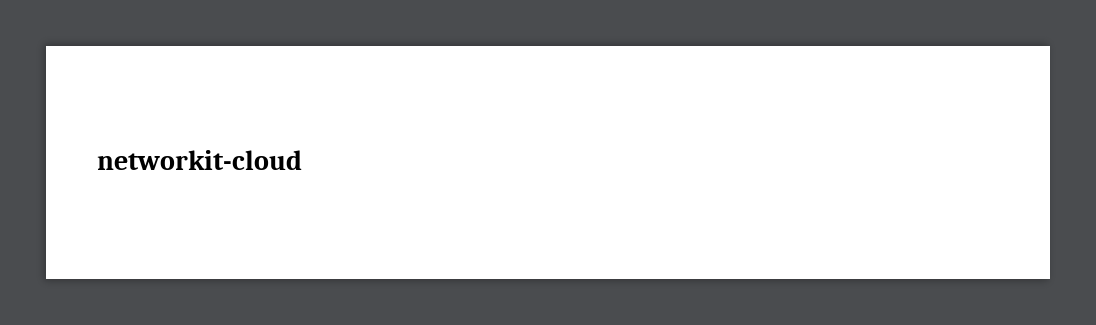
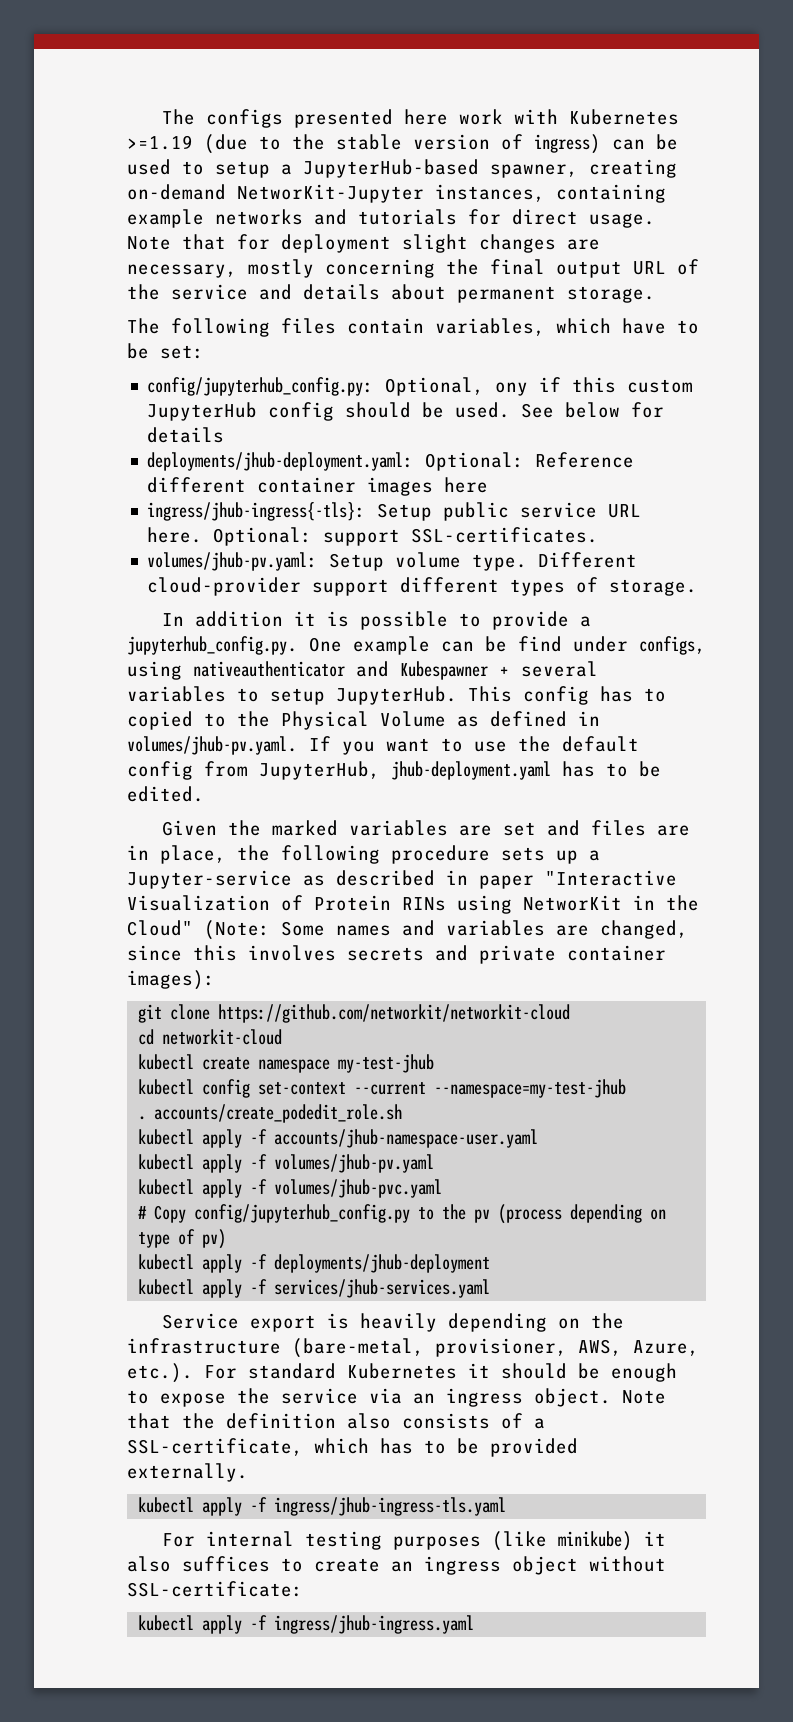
[97,150,302,170] networkit-cloud -> [162,109,680,128] [127,134,678,154] [127,159,677,178] [127,184,666,203] [127,209,655,228] [127,234,600,253] [127,259,699,278] [127,284,655,303] [127,318,699,337] [127,343,204,359] [147,377,694,396] [147,402,665,421] [147,427,225,443] [147,452,635,471] [147,477,489,496] [147,502,642,521] [147,527,599,546] [147,552,638,571] [147,577,698,596] [162,611,592,630] [127,636,706,655] [127,661,598,680] [127,686,666,705] [127,711,600,730] [127,736,639,755] [127,761,661,780] [127,786,204,802] [162,820,691,836] [127,845,600,864] [127,870,677,889] [127,895,699,914] [127,920,688,940] [127,945,666,964] [127,970,215,990] [138,1004,571,1023] [138,1029,283,1045] [138,1054,435,1073] [138,1079,627,1098] [138,1104,403,1123] [138,1129,539,1148] [138,1154,435,1173] [138,1179,443,1198] [138,1204,667,1224] [138,1229,227,1249] [138,1254,491,1273] [138,1279,491,1298] [162,1313,625,1332] [127,1338,699,1358] [127,1363,677,1383] [127,1388,666,1407] [127,1413,545,1429] [127,1438,578,1457] [127,1463,248,1482] [138,1497,507,1516] [162,1531,667,1551] [127,1556,666,1575] [127,1581,303,1597] [138,1615,475,1634] The configs presented here work with Kubernetes >=1.19 (due to the stable version of ingress) can be used to setup a JupyterHub-based spawner, creating on-demand NetworKit-Jupyter instances, containing example networks and tutorials for direct usage. Note that for deployment slight changes are necessary, mostly concerning the final output URL of the service and details about permanent storage. // The following files contain variables, which have to be set: // config/jupyterhub_config.py: Optional, ony if this custom JupyterHub config should be used. See below for details // deployments/jhub-deployment.yaml: Optional: Reference different container images here // ingress/jhub-ingress{-tls}: Setup public service URL here. Optional: support SSL-certificates. // volumes/jhub-pv.yaml: Setup volume type. Different cloud-provider support different types of storage. // In addition it is possible to provide a jupyterhub_config.py. One example can be find under configs, using nativeauthenticator and Kubespawner + several variables to setup JupyterHub. This config has to copied to the Physical Volume as defined in volumes/jhub-pv.yaml. If you want to use the default config from JupyterHub, jhub-deployment.yaml has to be edited. // Given the marked variables are set and files are in place, the following procedure sets up a Jupyter-service as described in paper "Interactive Visualization of Protein RINs using NetworKit in the Cloud" (Note: Some names and variables are changed, since this involves secrets and private container images): // git clone https://github.com/networkit/networkit-cloud // cd networkit-cloud // kubectl create namespace my-test-jhub // kubectl config set-context --current --namespace=my-test-jhub // . accounts/create_podedit_role.sh // kubectl apply -f accounts/jhub-namespace-user.yaml // kubectl apply -f volumes/jhub-pv.yaml // kubectl apply -f volumes/jhub-pvc.yaml // # Copy config/jupyterhub_config.py to the pv (process depending on type of pv) // kubectl apply -f deployments/jhub-deployment // kubectl apply -f services/jhub-services.yaml // Service export is heavily depending on the infrastructure (bare-metal, provisioner, AWS, Azure, etc.). For standard Kubernetes it should be enough to expose the service via an ingress object. Note that the definition also consists of a SSL-certificate, which has to be provided externally. // kubectl apply -f ingress/jhub-ingress-tls.yaml // For internal testing purposes (like minikube) it also suffices to create an ingress object without SSL-certificate: // kubectl apply -f ingress/jhub-ingress.yaml

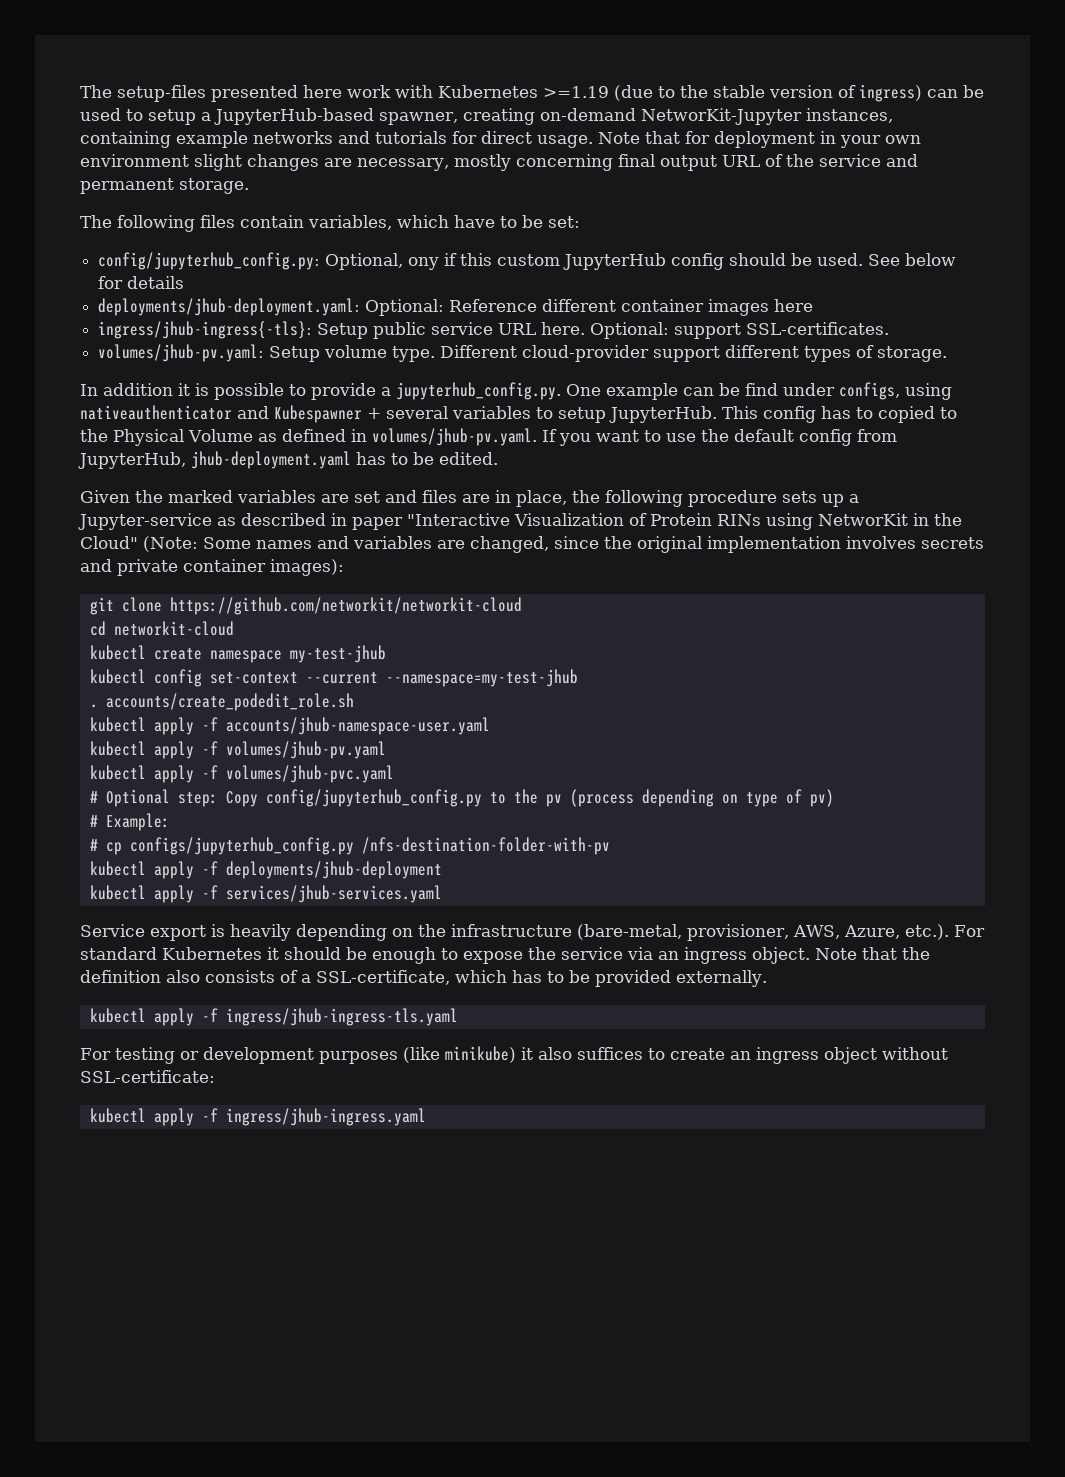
[162,109,284,128] The configs -> [80,85,206,102] The setup-files
(391, 243) none -> [820,131,921,148] [80,154,189,167] in your own environment
[446,259,479,275] the -> (613, 162) none
[303,284,446,300] details about -> (918, 160) none
[193,945,237,961] this -> [604,536,841,553] the original implementation
(148, 1212) none -> [105,789,218,807] Optional step:
(227, 1239) none -> [89,813,170,831] [89,837,610,855] // # Example: // # cp configs/jupyterhub_config.py /nfs-destination-folder-with-pv
[206,1531,383,1550] internal testing -> [114,1047,314,1064] testing or development

